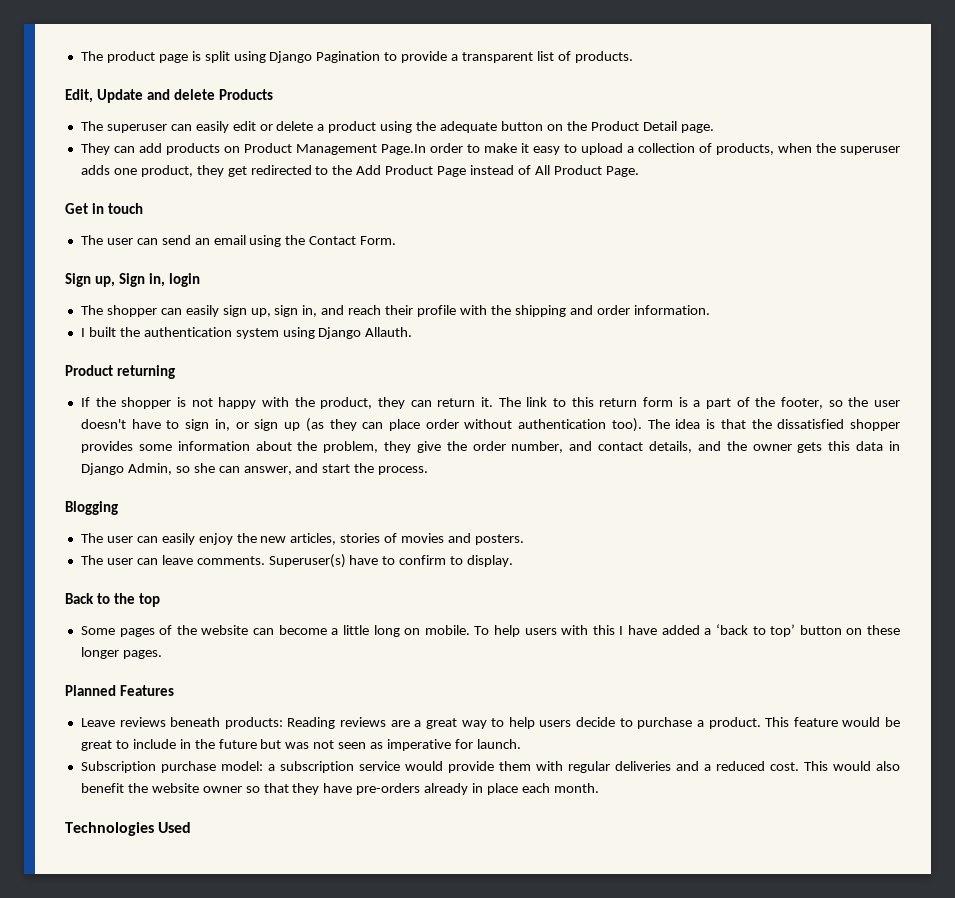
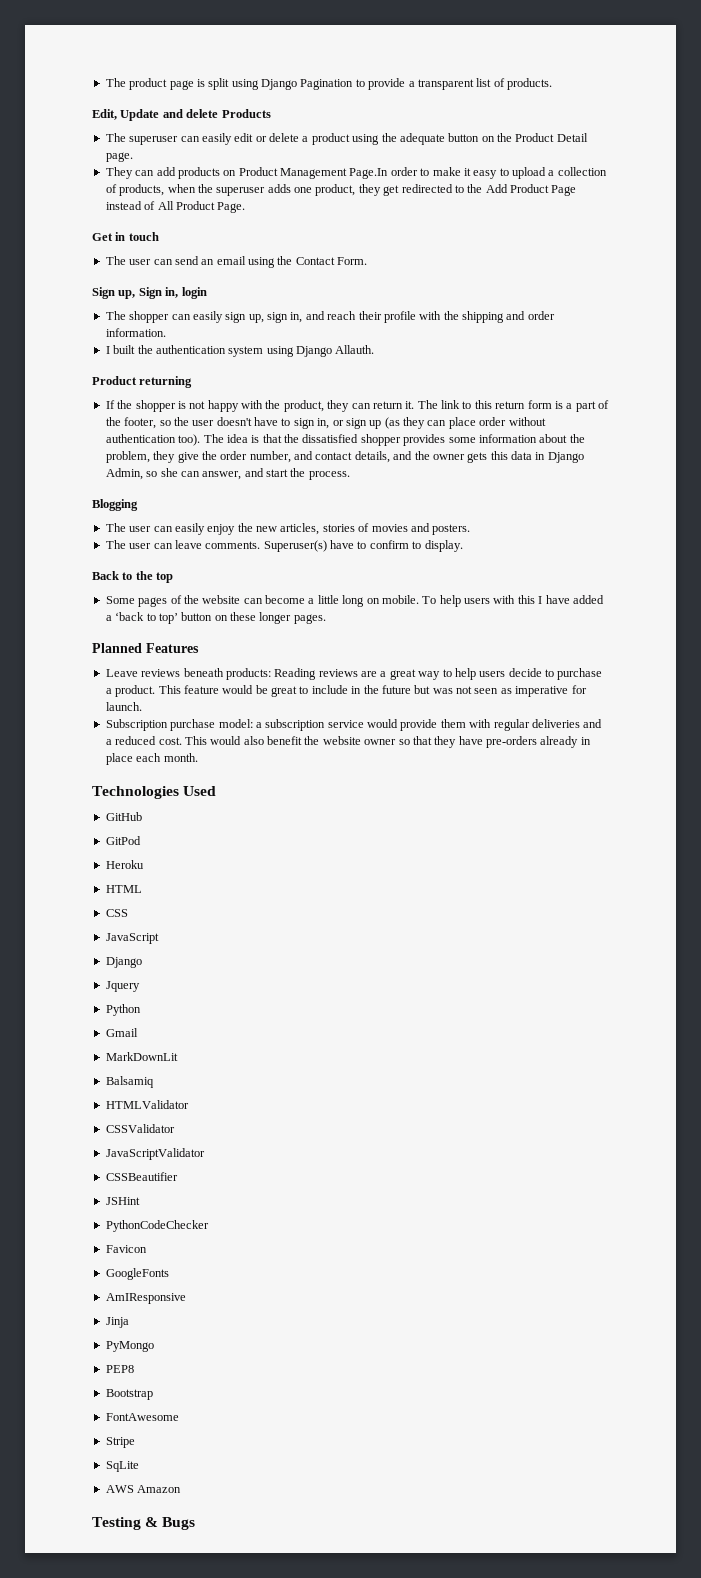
(192, 827) none -> [105,812,142,821] [105,836,141,845] [105,860,144,869] [105,885,142,893] [105,909,128,917] [105,933,159,944] [105,957,142,968] [105,981,140,992] [105,1004,141,1016] [105,1028,138,1037] [105,1052,178,1061] [105,1076,154,1088] [105,1100,189,1109] [105,1124,175,1133] [105,1148,205,1160] [105,1172,178,1181] [105,1197,140,1205] [105,1220,209,1232] [105,1245,147,1253] [105,1268,169,1280] [105,1293,186,1304] [105,1317,129,1328] [105,1341,154,1352] [105,1365,134,1373] [105,1389,153,1400] [105,1413,179,1421] [105,1437,135,1448] [105,1461,139,1472] [105,1485,182,1493] [92,1517,196,1530] // GitHub // GitPod // Heroku // HTML // CSS // JavaScript // Django // Jquery // Python // Gmail // MarkDownLit // Balsamiq // HTMLValidator // CSSValidator // JavaScriptValidator // CSSBeautifier // JSHint // PythonCodeChecker // Favicon // GoogleFonts // AmIResponsive // Jinja // PyMongo // PEP8 // Bootstrap // FontAwesome // Stripe // SqLite // AWS Amazon // Testing & Bugs

